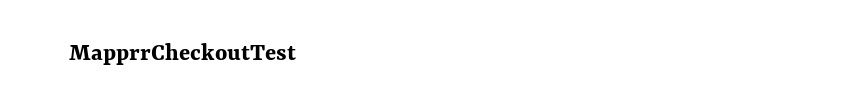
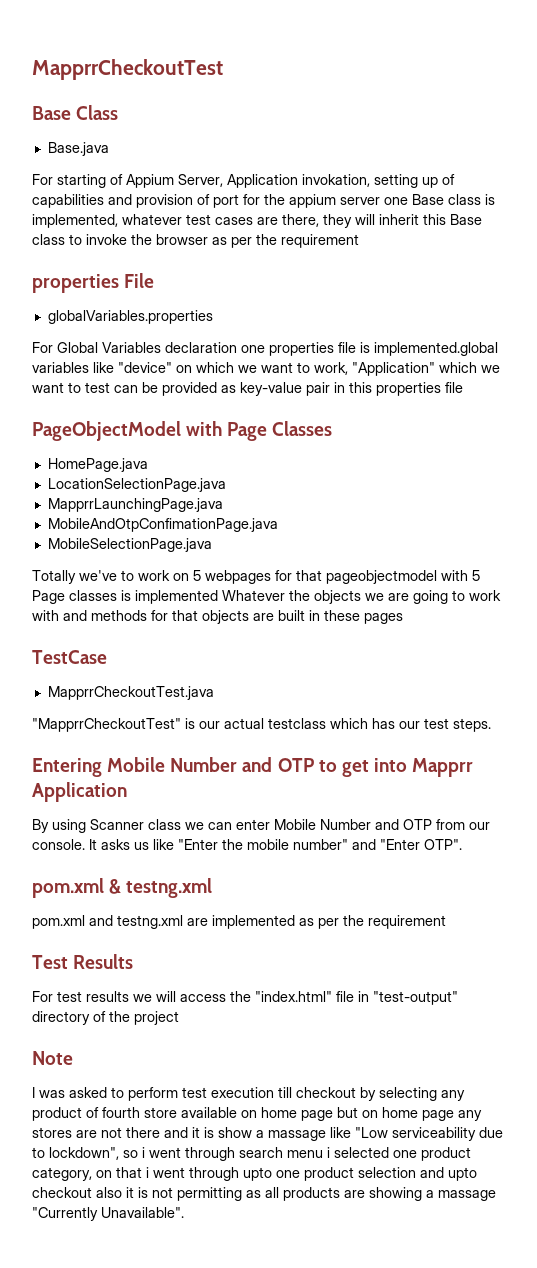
(296, 54) none -> [32,105,119,120] [47,142,109,156] [32,174,455,188] [32,194,495,208] [32,214,482,228] [32,234,359,248] [32,273,155,293] [47,310,213,324] [32,342,498,356] [32,362,500,376] [32,382,463,396] [32,421,333,441] [47,458,148,472] [47,478,226,492] [47,498,223,512] [47,518,278,532] [47,538,212,552] [32,570,480,584] [32,590,501,604] [32,610,403,624] [32,650,107,664] [47,686,214,700] [32,718,491,732] [32,757,474,777] [32,782,127,802] [32,819,490,833] [32,839,462,850] [32,878,213,898] [32,915,446,929] [32,954,134,969] [32,991,458,1005] [32,1011,179,1025] [32,1051,73,1065] [32,1087,465,1101] [32,1107,482,1121] [32,1127,503,1141] [32,1147,471,1161] [32,1167,477,1181] [32,1187,496,1201] [32,1207,184,1221] // Base Class // Base.java // For starting of Appium Server, Application invokation, setting up of capabilities and provision of port for the appium server one Base class is implemented, whatever test cases are there, they will inherit this Base class to invoke the browser as per the requirement // properties File // globalVariables.properties // For Global Variables declaration one properties file is implemented.global variables like "device" on which we want to work, "Application" which we want to test can be provided as key-value pair in this properties file // PageObjectModel with Page Classes // HomePage.java // LocationSelectionPage.java // MapprrLaunchingPage.java // MobileAndOtpConfimationPage.java // MobileSelectionPage.java // Totally we've to work on 5 webpages for that pageobjectmodel with 5 Page classes is implemented Whatever the objects we are going to work with and methods for that objects are built in these pages // TestCase // MapprrCheckoutTest.java // "MapprrCheckoutTest" is our actual testclass which has our test steps. // Entering Mobile Number and OTP to get into Mapprr Application // By using Scanner class we can enter Mobile Number and OTP from our console. It asks us like "Enter the mobile number" and "Enter OTP". // pom.xml & testng.xml // pom.xml and testng.xml are implemented as per the requirement // Test Results // For test results we will access the "index.html" file in "test-output" directory of the project // Note // I was asked to perform test execution till checkout by selecting any product of fourth store available on home page but on home page any stores are not there and it is show a massage like "Low serviceability due to lockdown", so i went through search menu i selected one product category, on that i went through upto one product selection and upto checkout also it is not permitting as all products are showing a massage "Currently Unavailable".

